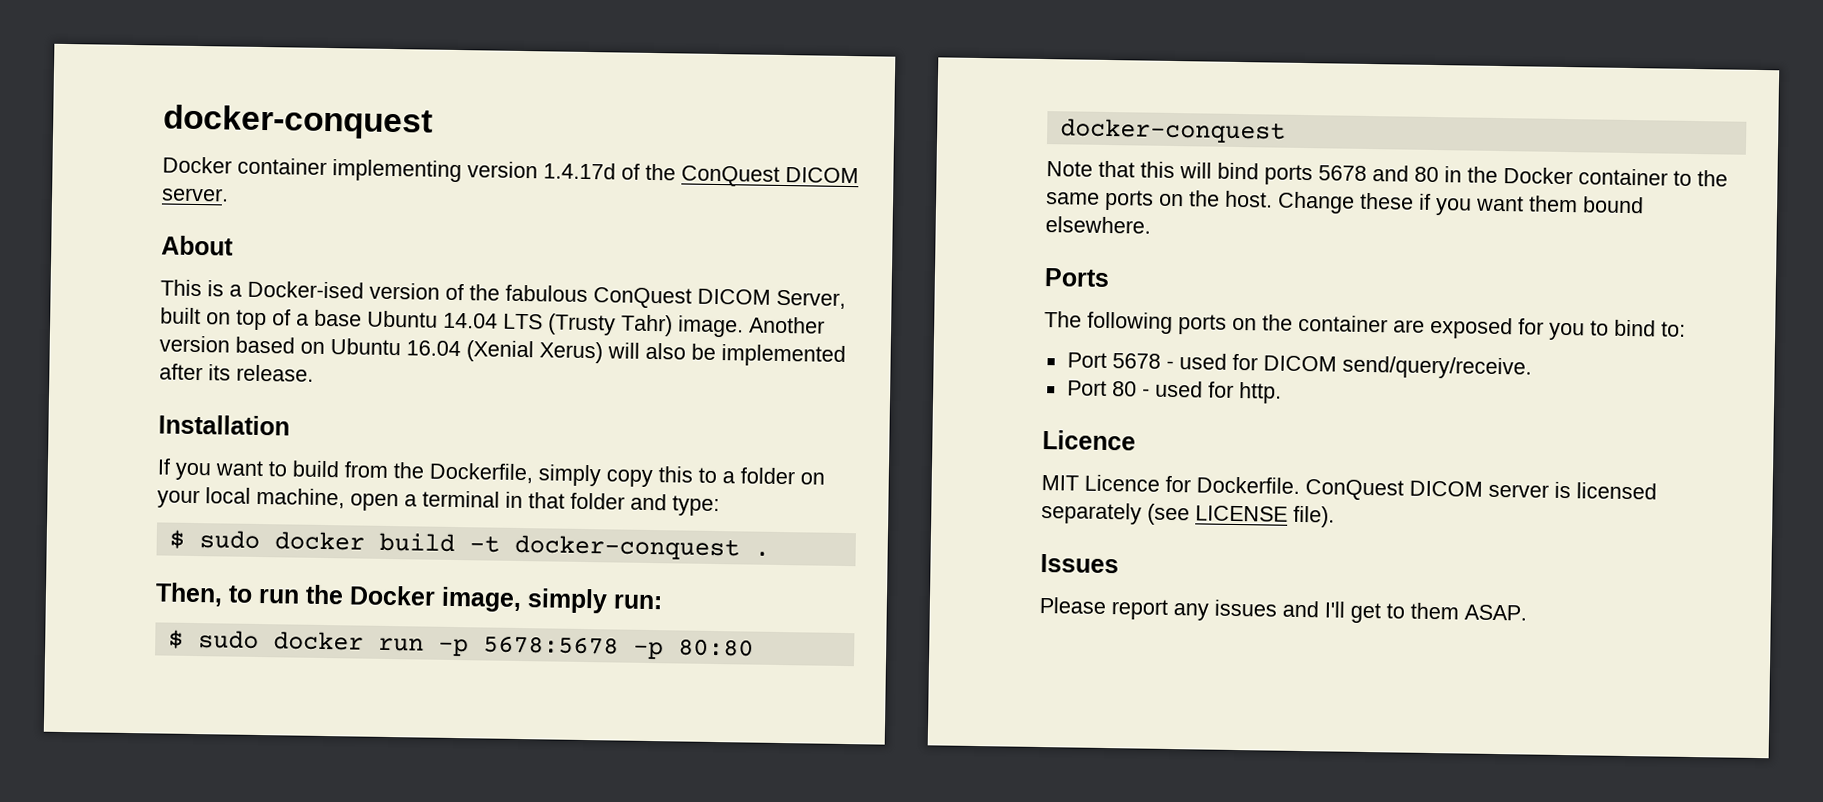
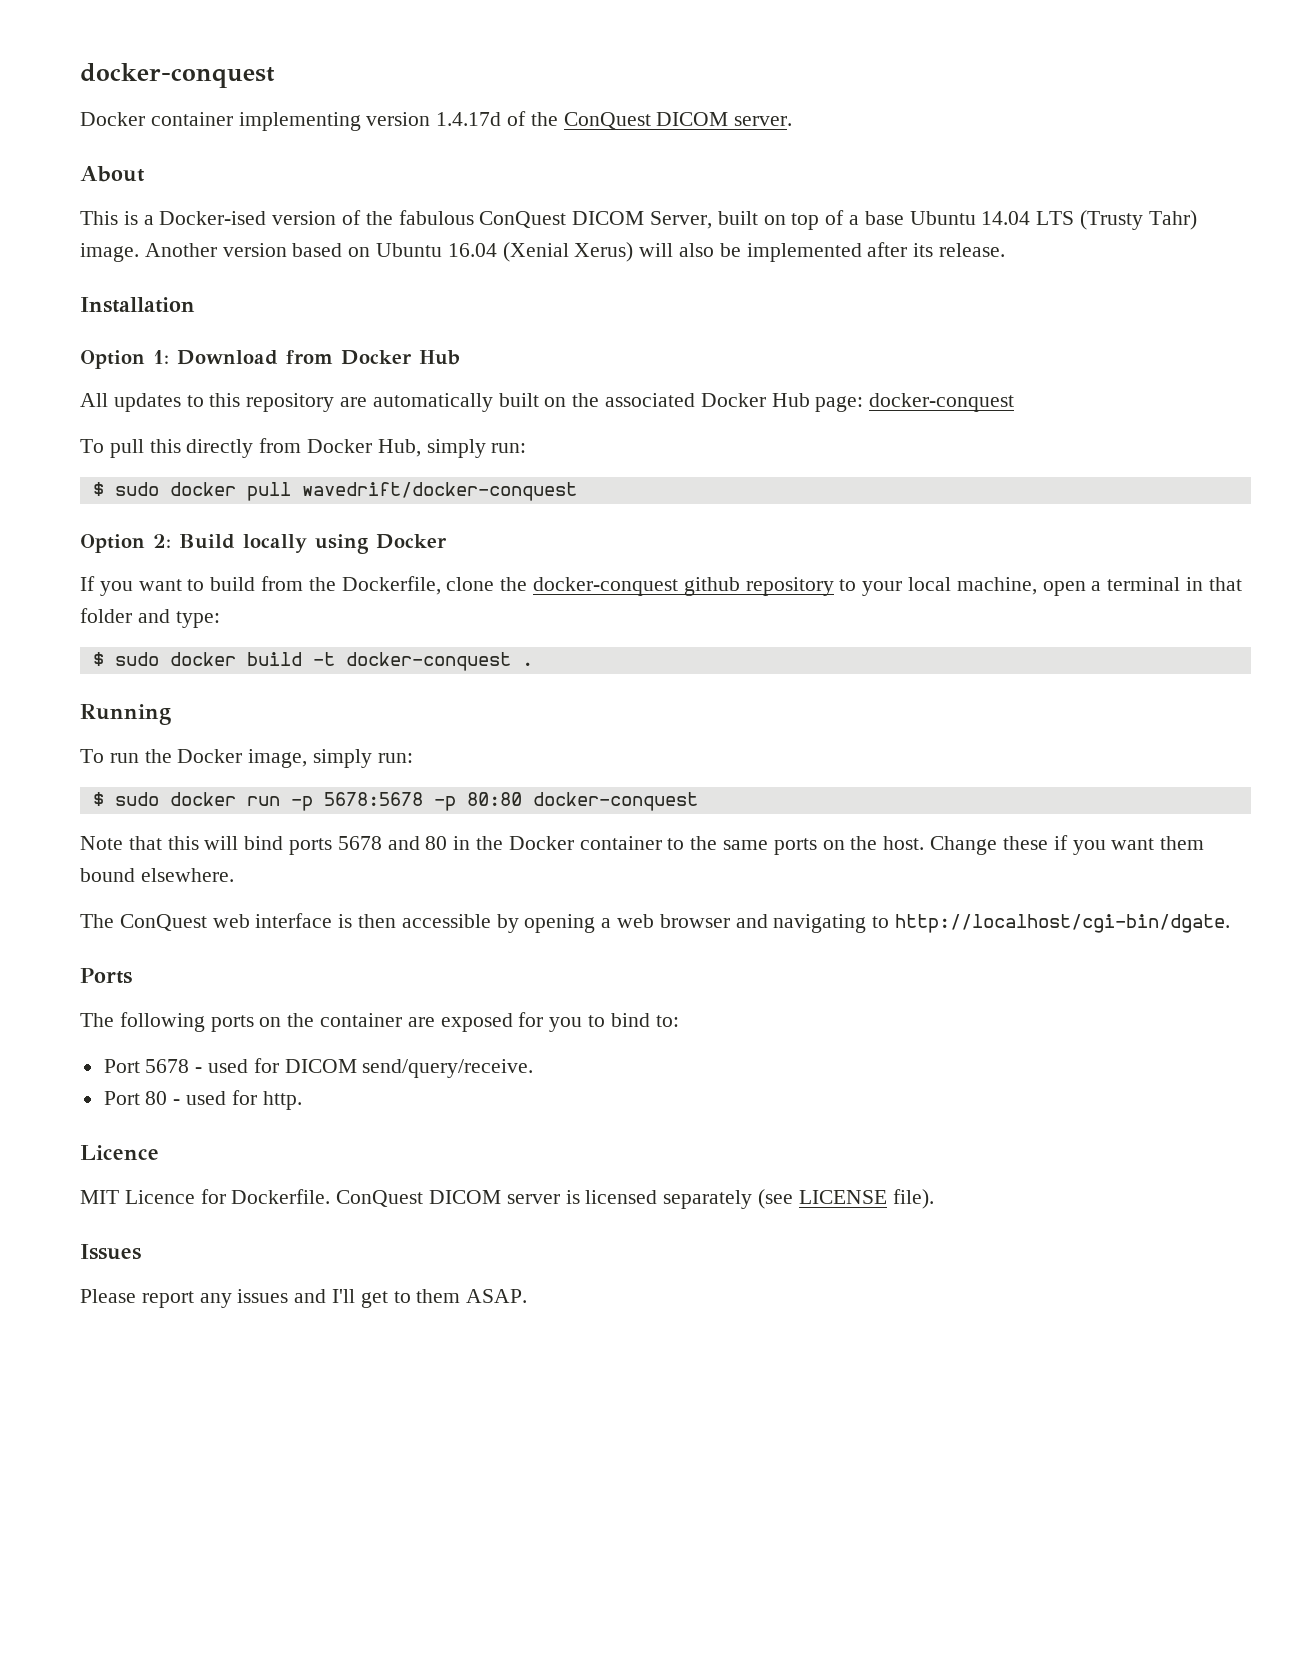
(290, 425) none -> [80,350,460,369] [80,393,1015,412] [80,438,527,458] [92,482,577,501] [80,534,447,554] // Option 1: Download from Docker Hub // All updates to this repository are automatically built on the associated Docker Hub page: docker-conquest // To pull this directly from Docker Hub, simply run: // $ sudo docker pull wavedrift/docker-conquest // Option 2: Build locally using Docker
[538,464,825,488] simply copy this to a folder on -> [446,577,857,596] clone the docker-conquest github repository to
[155,582,253,607] Then, to -> [80,704,171,725] [80,749,104,763] Running // To
(1151, 225) none -> [80,913,1231,933] // The ConQuest web interface is then accessible by opening a web browser and navigating to http://localhost/cgi-bin/dgate.

